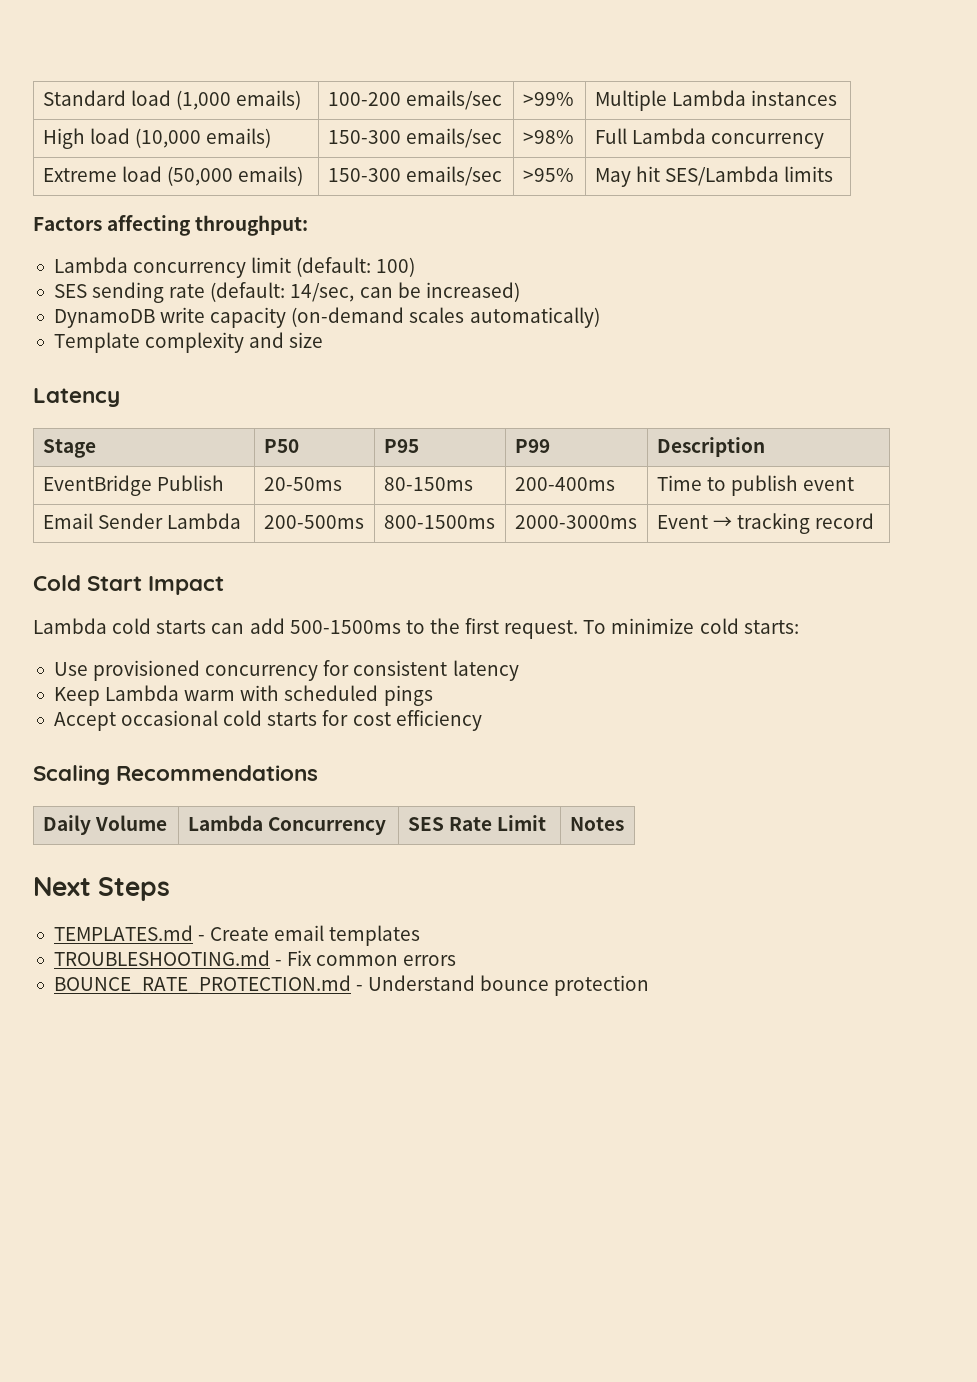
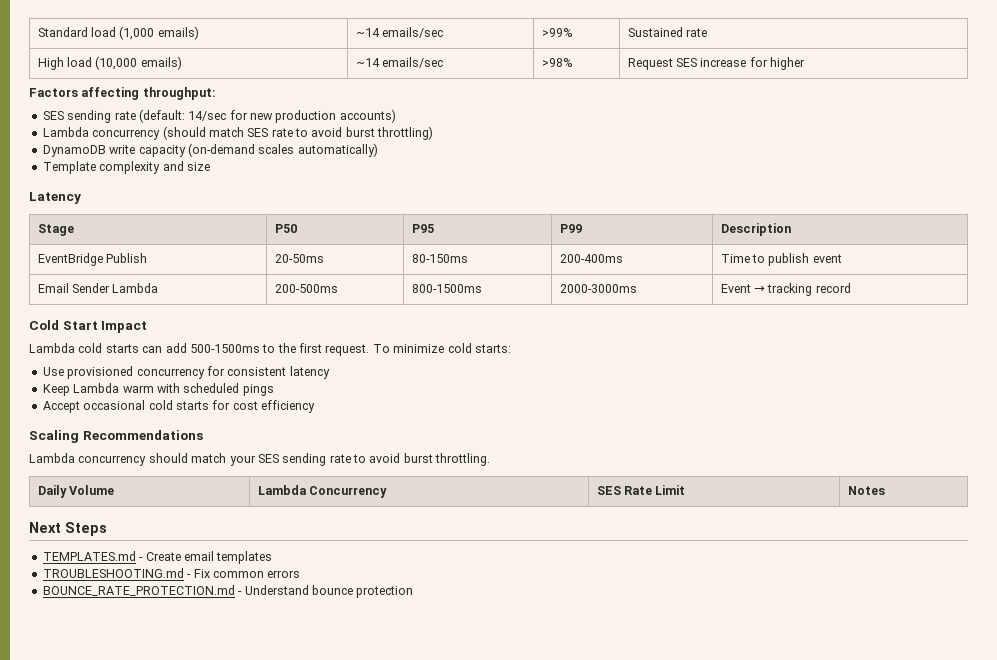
[327,92,401,106] 100-200 -> [355,28,380,37] ~14
[594,90,837,111] Multiple Lambda instances -> [627,27,708,37] Sustained rate
[327,130,401,144] 150-300 -> [355,58,380,67] ~14
[594,128,824,149] [42,166,303,186] [327,166,502,186] [522,168,574,182] [594,166,833,187] [33,215,309,236] [53,257,416,278] [53,282,520,303] Full Lambda concurrency // Extreme load (50,000 emails) | 150-300 emails/sec | >95% | May hit SES/Lambda limits // Factors affecting throughput: // Lambda concurrency limit (default: 100) // SES sending rate (default: 14/sec, can be increased) -> [627,57,806,70] [29,87,216,100] [42,109,396,123] [42,126,434,140] Request SES increase for higher // Factors affecting throughput: // SES sending rate (default: 14/sec for new production accounts) // Lambda concurrency (should match SES rate to avoid burst throttling)
(319, 773) none -> [29,453,491,466] // Lambda concurrency should match your SES sending rate to avoid burst throttling.

